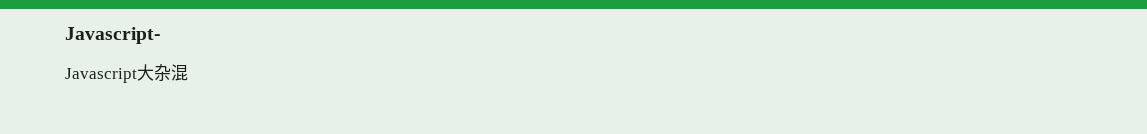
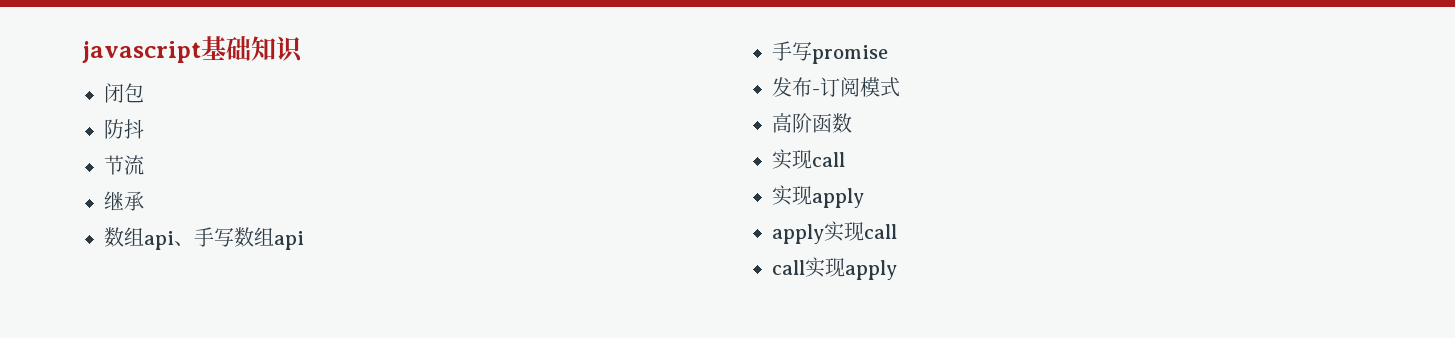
[65,27,161,44] [65,64,188,83] Javascript- // Javascript大杂混 -> [82,36,303,63] [104,83,144,103] [104,119,144,139] [104,155,144,175] [104,191,144,211] [104,227,304,250] [772,41,888,64] [772,77,900,97] [772,113,852,133] [772,149,845,170] [772,185,864,208] [772,221,897,244] [772,257,897,280] javascript基础知识 // 闭包 // 防抖 // 节流 // 继承 // 数组api、手写数组api // 手写promise // 发布-订阅模式 // 高阶函数 // 实现call // 实现apply // apply实现call // call实现apply

